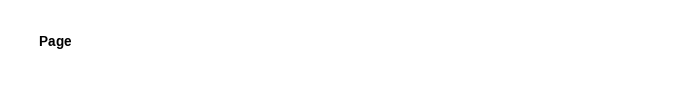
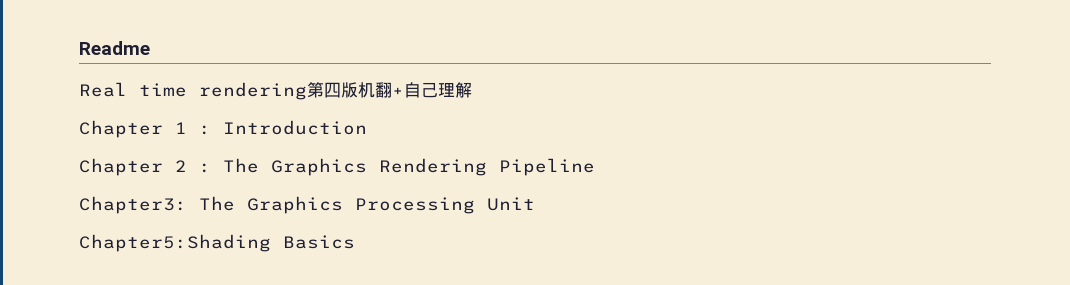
[39,36,72,49] Page -> [79,41,150,55] [79,82,472,100] [79,120,367,138] [79,158,595,176] [79,196,535,214] [79,234,355,252] Readme // Real time rendering第四版机翻+自己理解 // Chapter 1 : Introduction // Chapter 2 : The Graphics Rendering Pipeline // Chapter3: The Graphics Processing Unit // Chapter5:Shading Basics

